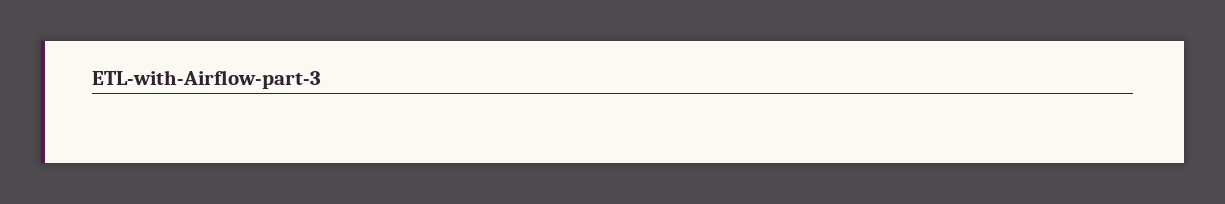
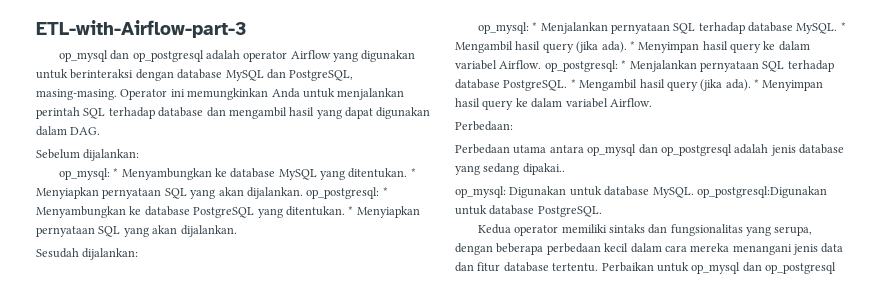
(321, 79) none -> [58,50,416,62] [36,69,354,81] [36,88,405,100] [36,107,431,119] [36,126,101,136] [36,149,140,161] [58,168,416,180] [36,187,388,199] [36,206,420,218] [36,225,237,237] [36,248,139,260] [477,22,846,34] [455,41,810,53] [455,60,834,72] [455,79,824,91] [455,98,652,110] [455,121,513,131] [455,144,844,156] [455,163,565,175] [455,186,827,198] [455,205,602,217] [477,224,813,236] [455,243,844,255] [455,262,836,274] // op_mysql dan op_postgresql adalah operator Airflow yang digunakan untuk berinteraksi dengan database MySQL dan PostgreSQL, masing-masing. Operator ini memungkinkan Anda untuk menjalankan perintah SQL terhadap database dan mengambil hasil yang dapat digunakan dalam DAG. // Sebelum dijalankan: // op_mysql: * Menyambungkan ke database MySQL yang ditentukan. * Menyiapkan pernyataan SQL yang akan dijalankan. op_postgresql: * Menyambungkan ke database PostgreSQL yang ditentukan. * Menyiapkan pernyataan SQL yang akan dijalankan. // Sesudah dijalankan: // op_mysql: * Menjalankan pernyataan SQL terhadap database MySQL. * Mengambil hasil query (jika ada). * Menyimpan hasil query ke dalam variabel Airflow. op_postgresql: * Menjalankan pernyataan SQL terhadap database PostgreSQL. * Mengambil hasil query (jika ada). * Menyimpan hasil query ke dalam variabel Airflow. // Perbedaan: // Perbedaan utama antara op_mysql dan op_postgresql adalah jenis database yang sedang dipakai.. // op_mysql: Digunakan untuk database MySQL. op_postgresql:Digunakan untuk database PostgreSQL. // Kedua operator memiliki sintaks dan fungsionalitas yang serupa, dengan beberapa perbedaan kecil dalam cara mereka menangani jenis data dan fitur database tertentu. Perbaikan untuk op_mysql dan op_postgresql

